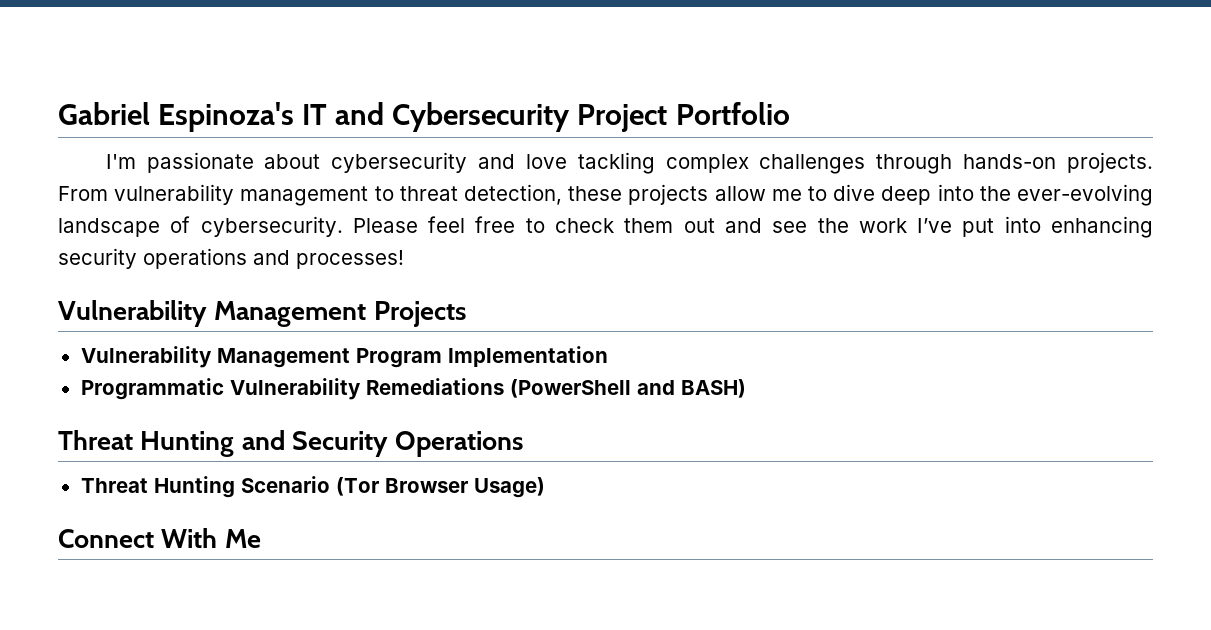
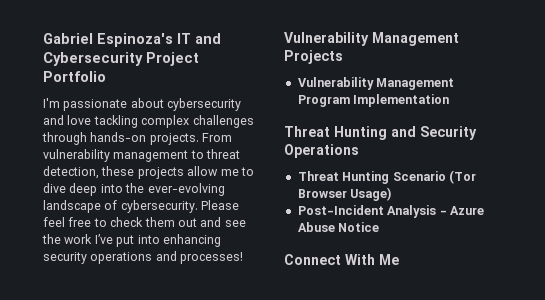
[80,378,746,400] // Programmatic Vulnerability Remediations (PowerShell and BASH) -> (450, 100) none
(545, 487) none -> [297,205,484,218] [297,222,380,232] // Post-Incident Analysis - Azure Abuse Notice

